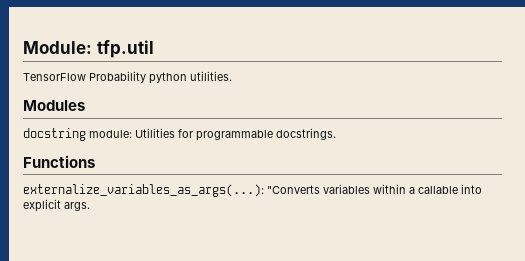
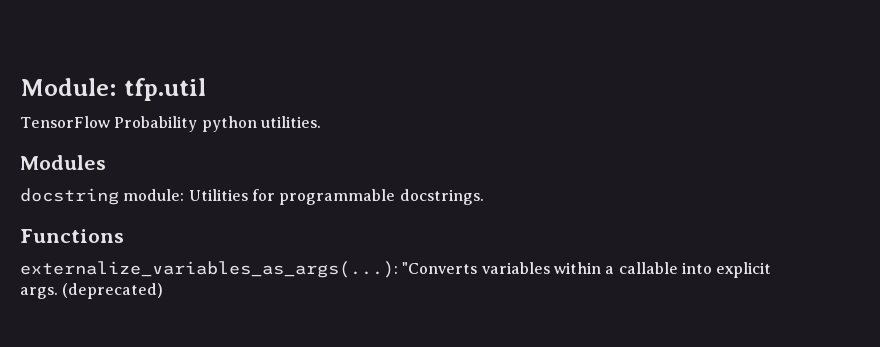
(90, 206) none -> [62,283,164,299] (deprecated)

